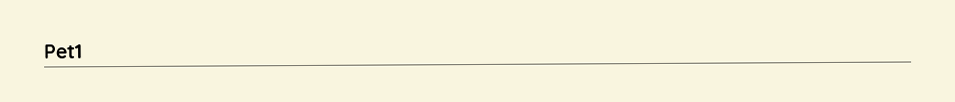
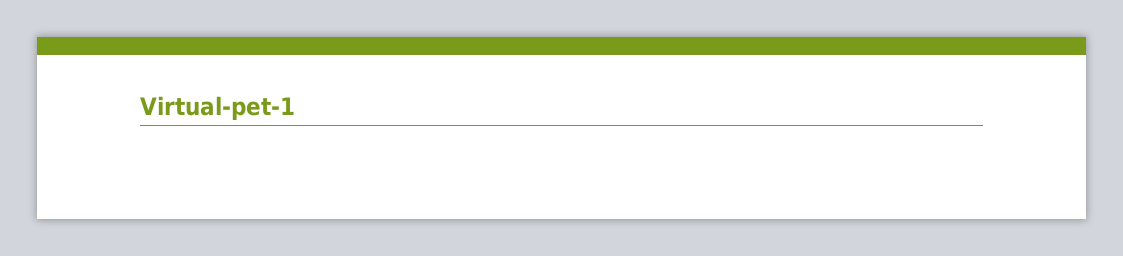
[43,44,83,59] Pet1 -> [140,96,295,120] Virtual-pet-1

